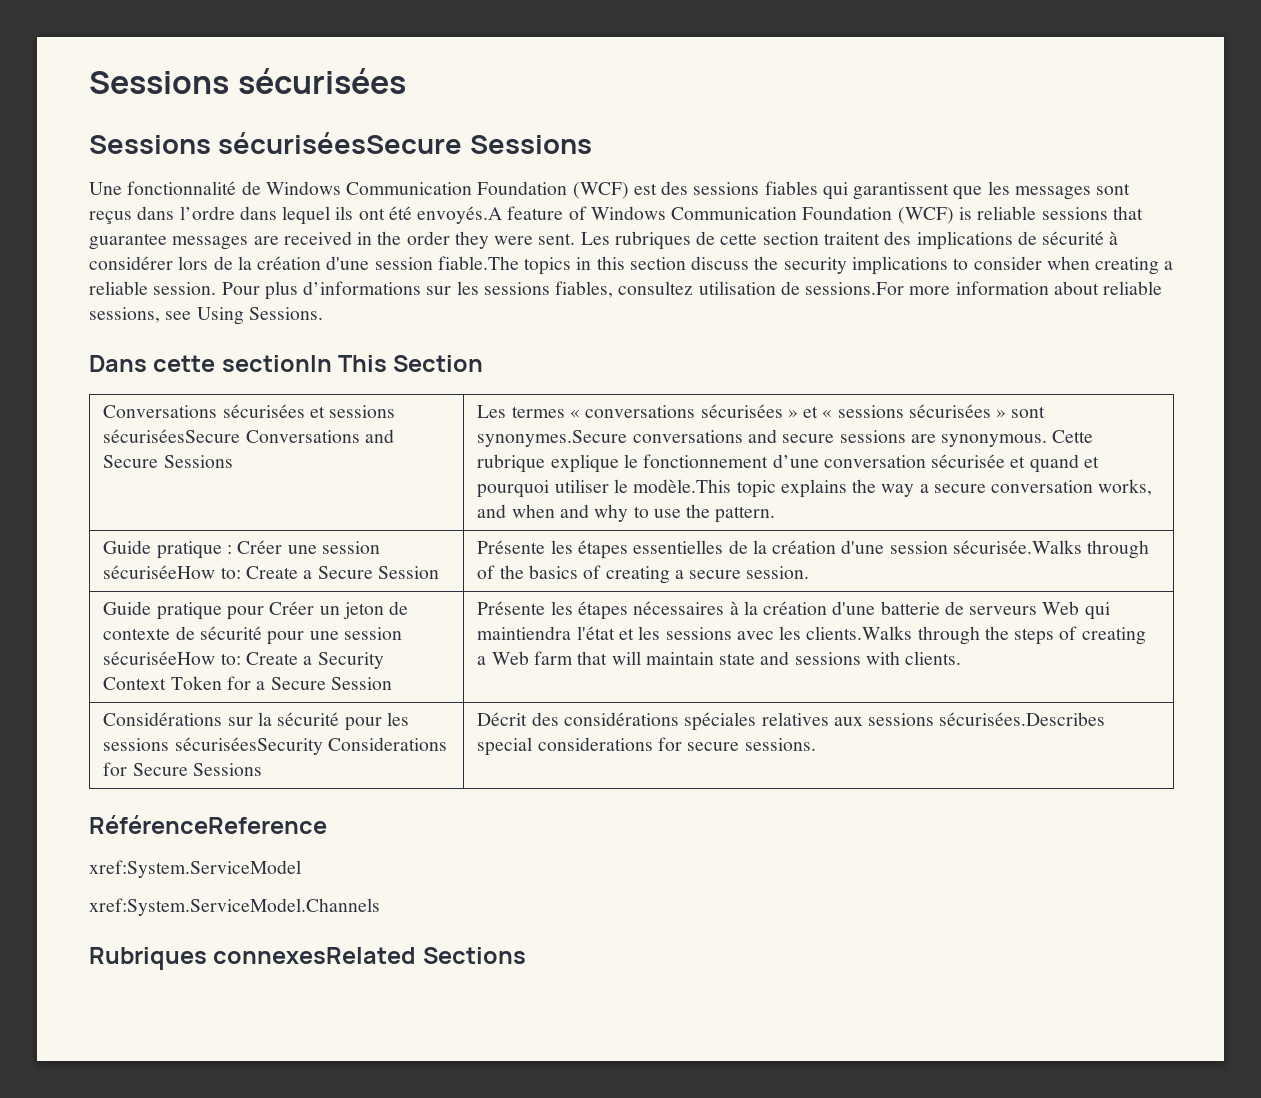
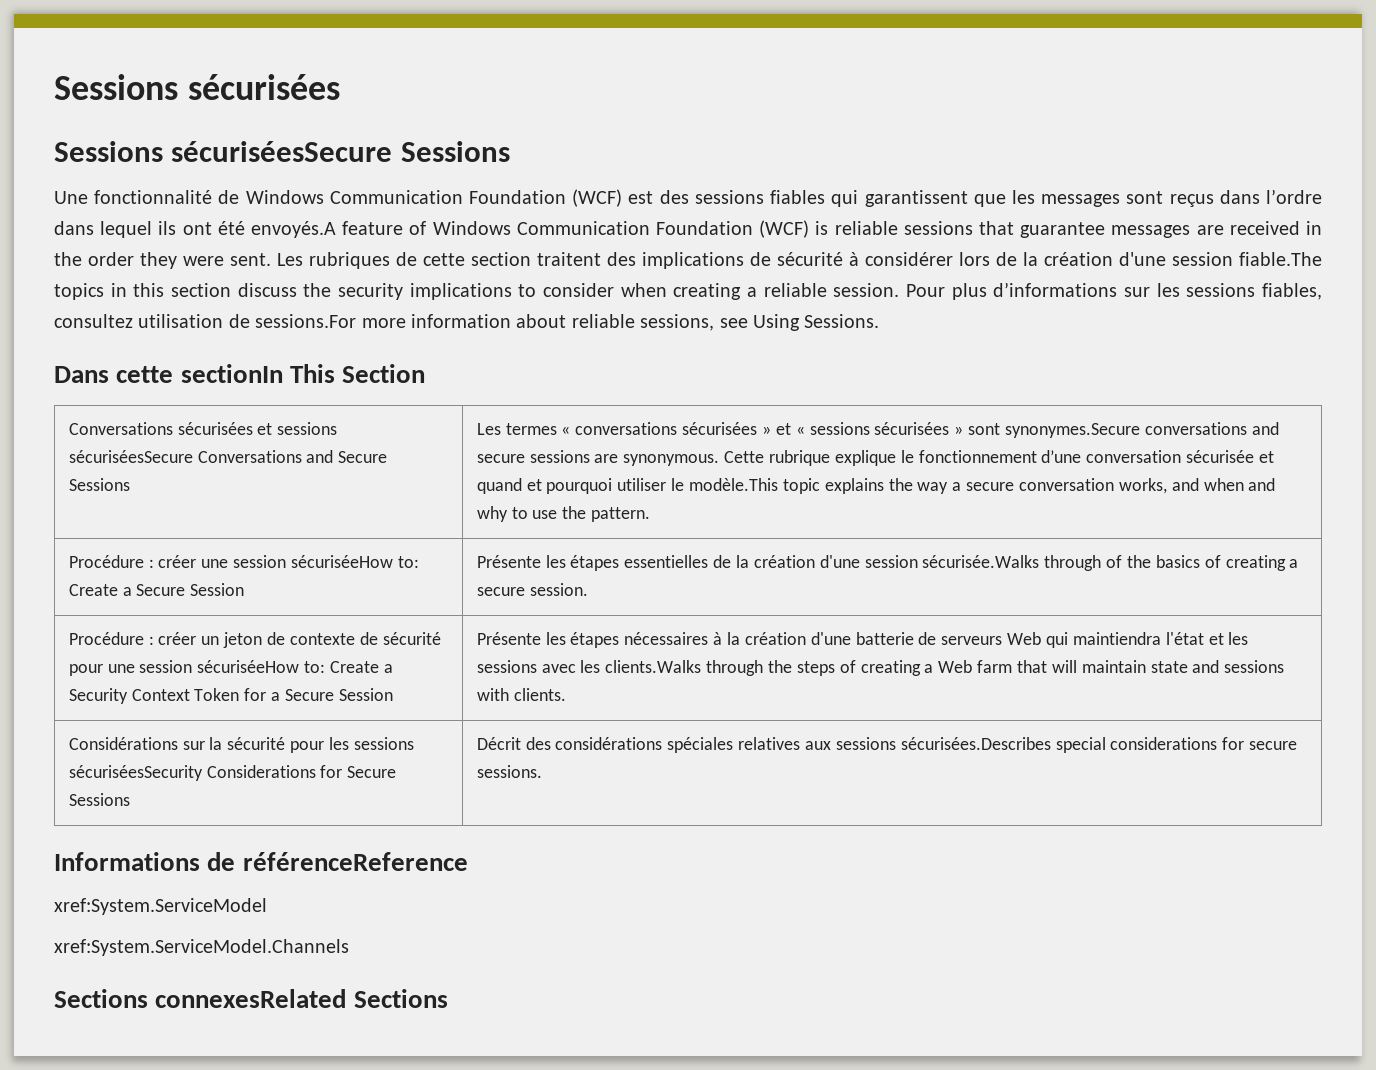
[103,540,283,559] Guide pratique : Créer -> [68,555,197,568] Procédure : créer
[103,601,315,620] Guide pratique pour Créer -> [68,632,197,645] Procédure : créer
[89,815,327,834] RéférenceReference -> [54,852,468,871] Informations de référenceReference
[89,947,207,970] Rubriques -> [54,989,148,1008] Sections

